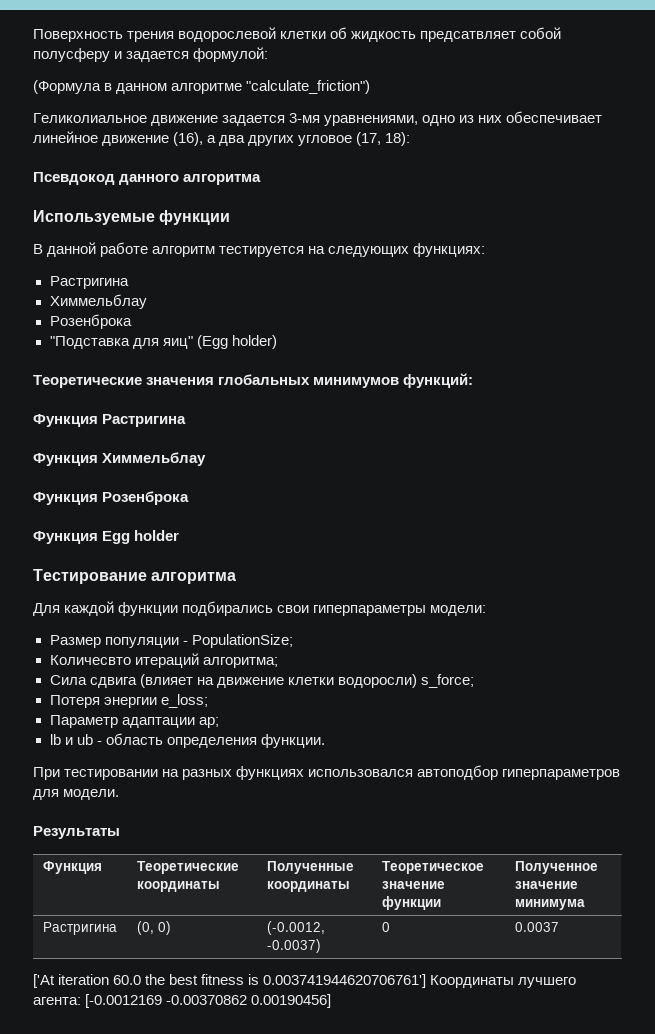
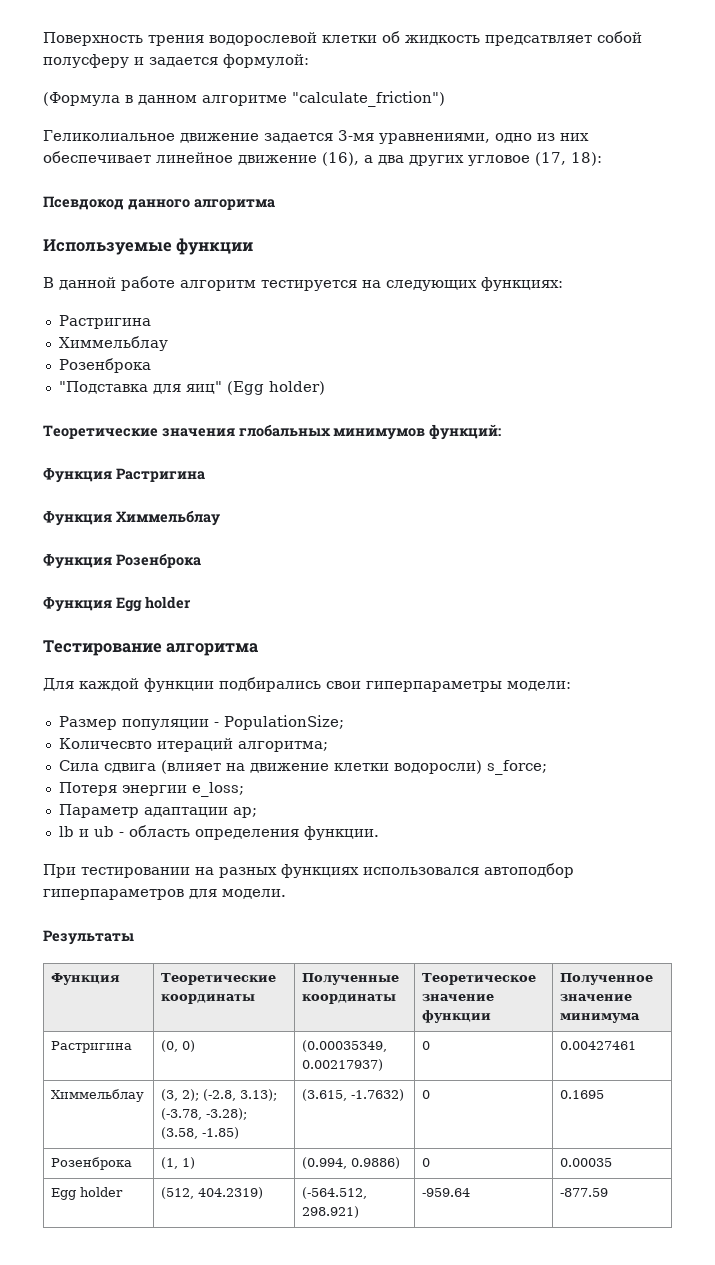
[266,921,325,935] [266,939,321,953] [381,922,390,932] [514,922,559,932] [33,974,577,988] [33,994,332,1008] (-0.0012, -0.0037) | 0 | 0.0037 // ['At iteration 60.0 the best fitness is 0.003741944620706761'] Координаты лучшего агента: [-0.0012169 -0.00370862 0.00190456] -> [302,1040,388,1052] [302,1059,384,1071] [422,1041,431,1050] [560,1041,637,1050] [51,1089,145,1102] [161,1089,278,1101] [161,1108,248,1120] [161,1127,240,1139] [302,1089,405,1101] [422,1090,431,1099] [560,1090,605,1099] [51,1157,133,1170] [161,1157,196,1169] [302,1157,401,1169] [422,1158,431,1167] [560,1158,613,1167] [51,1187,124,1200] [161,1187,264,1199] [302,1187,368,1199] [302,1206,360,1218] [422,1188,471,1197] [560,1188,609,1197] (0.00035349, 0.00217937) | 0 | 0.00427461 // Химмельблау | (3, 2); (-2.8, 3.13); (-3.78, -3.28); (3.58, -1.85) | (3.615, -1.7632) | 0 | 0.1695 // Розенброка | (1, 1) | (0.994, 0.9886) | 0 | 0.00035 // Egg holder | (512, 404.2319) | (-564.512, 298.921) | -959.64 | -877.59

